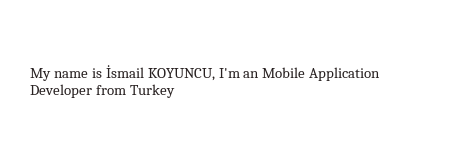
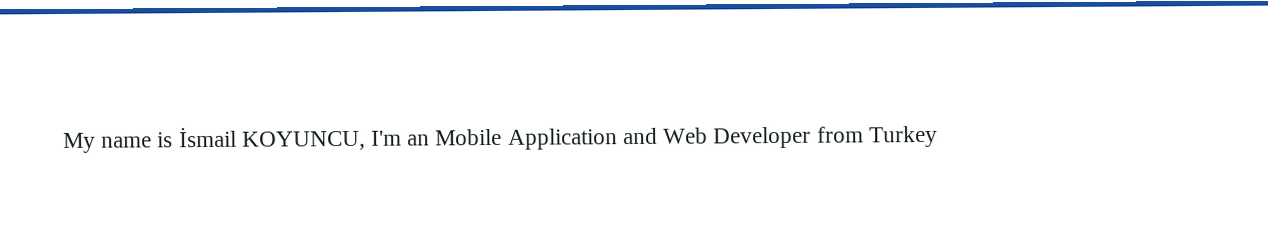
(381, 74) none -> [622,127,709,145] and Web

